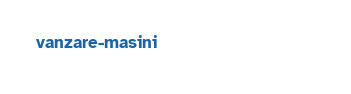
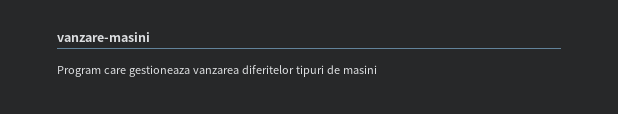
(157, 41) none -> [57,65,377,77] // Program care gestioneaza vanzarea diferitelor tipuri de masini

